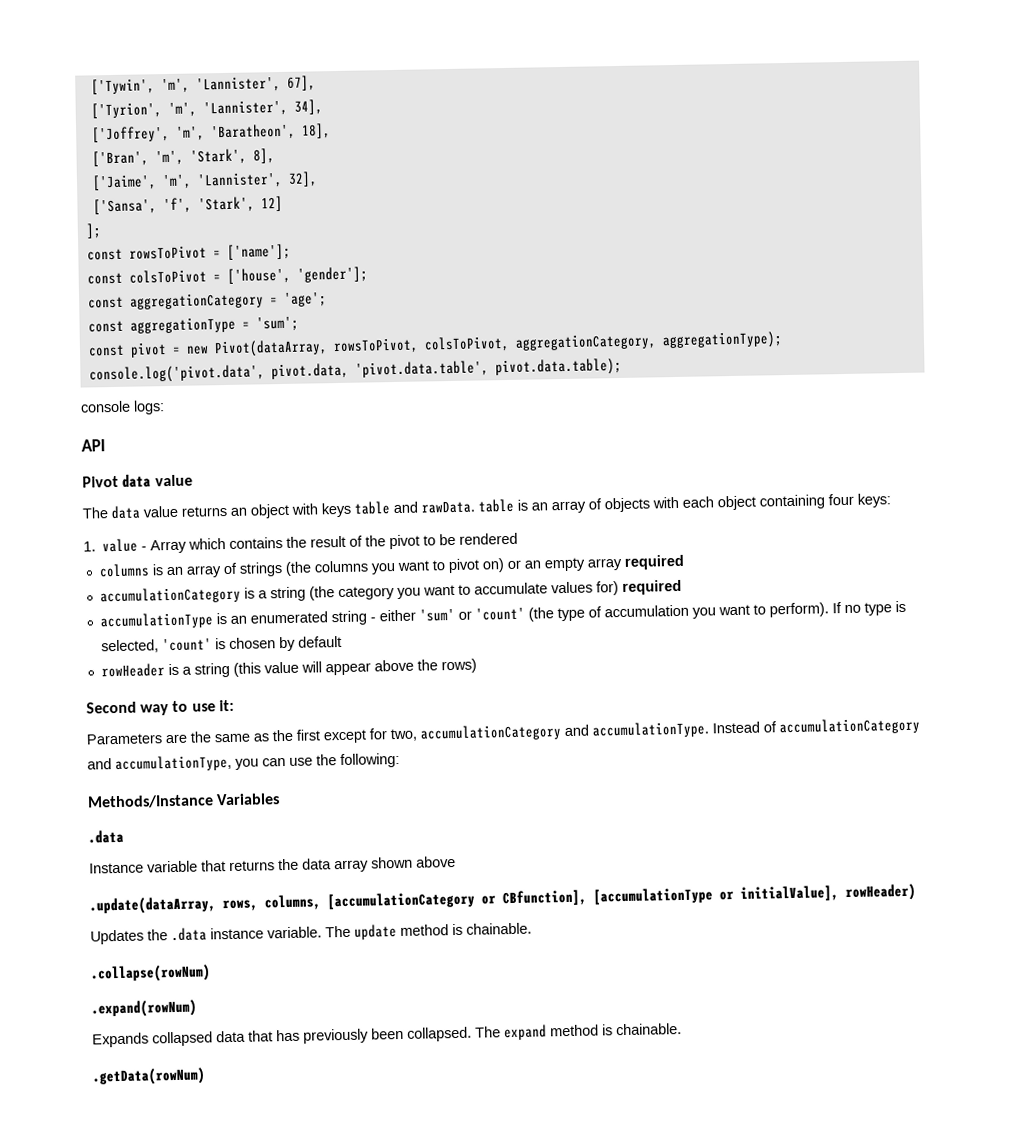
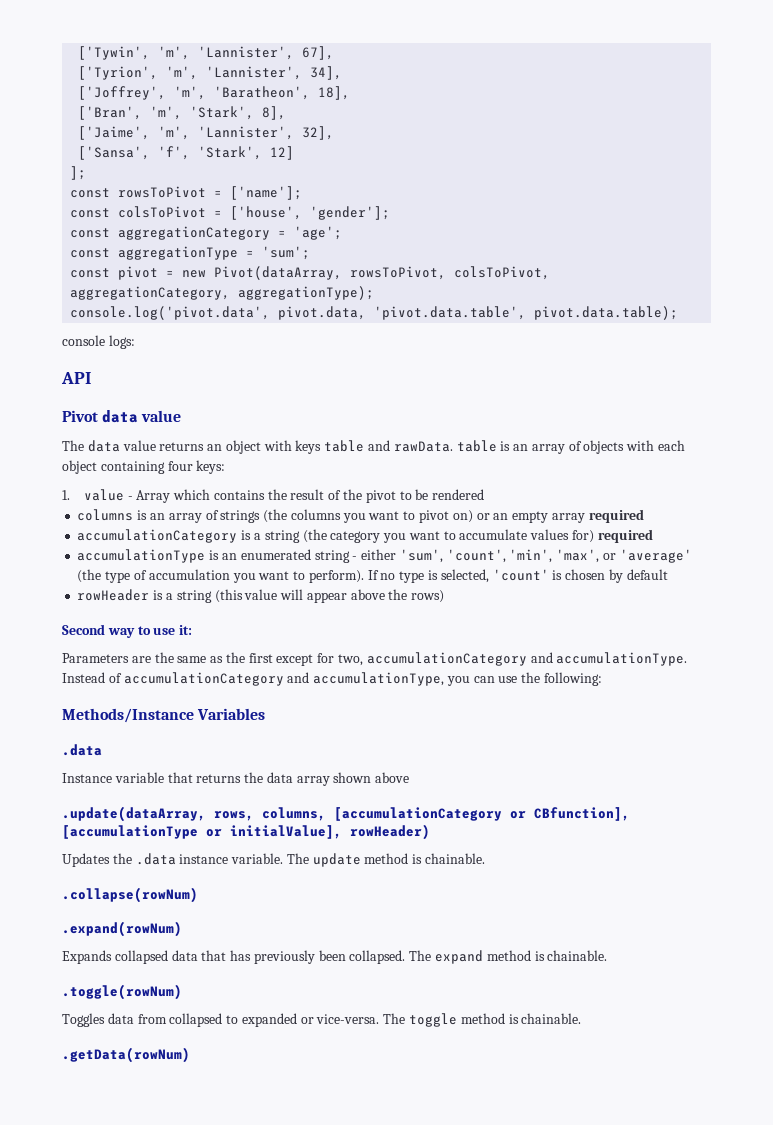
[418,607,525,622] 'sum' or 'count' -> [399,549,692,563] 'sum', 'count', 'min', 'max', or 'average'
(682, 1029) none -> [62,984,182,1000] [62,1013,582,1027] // .toggle(rowNum) // Toggles data from collapsed to expanded or vice-versa. The toggle method is chainable.

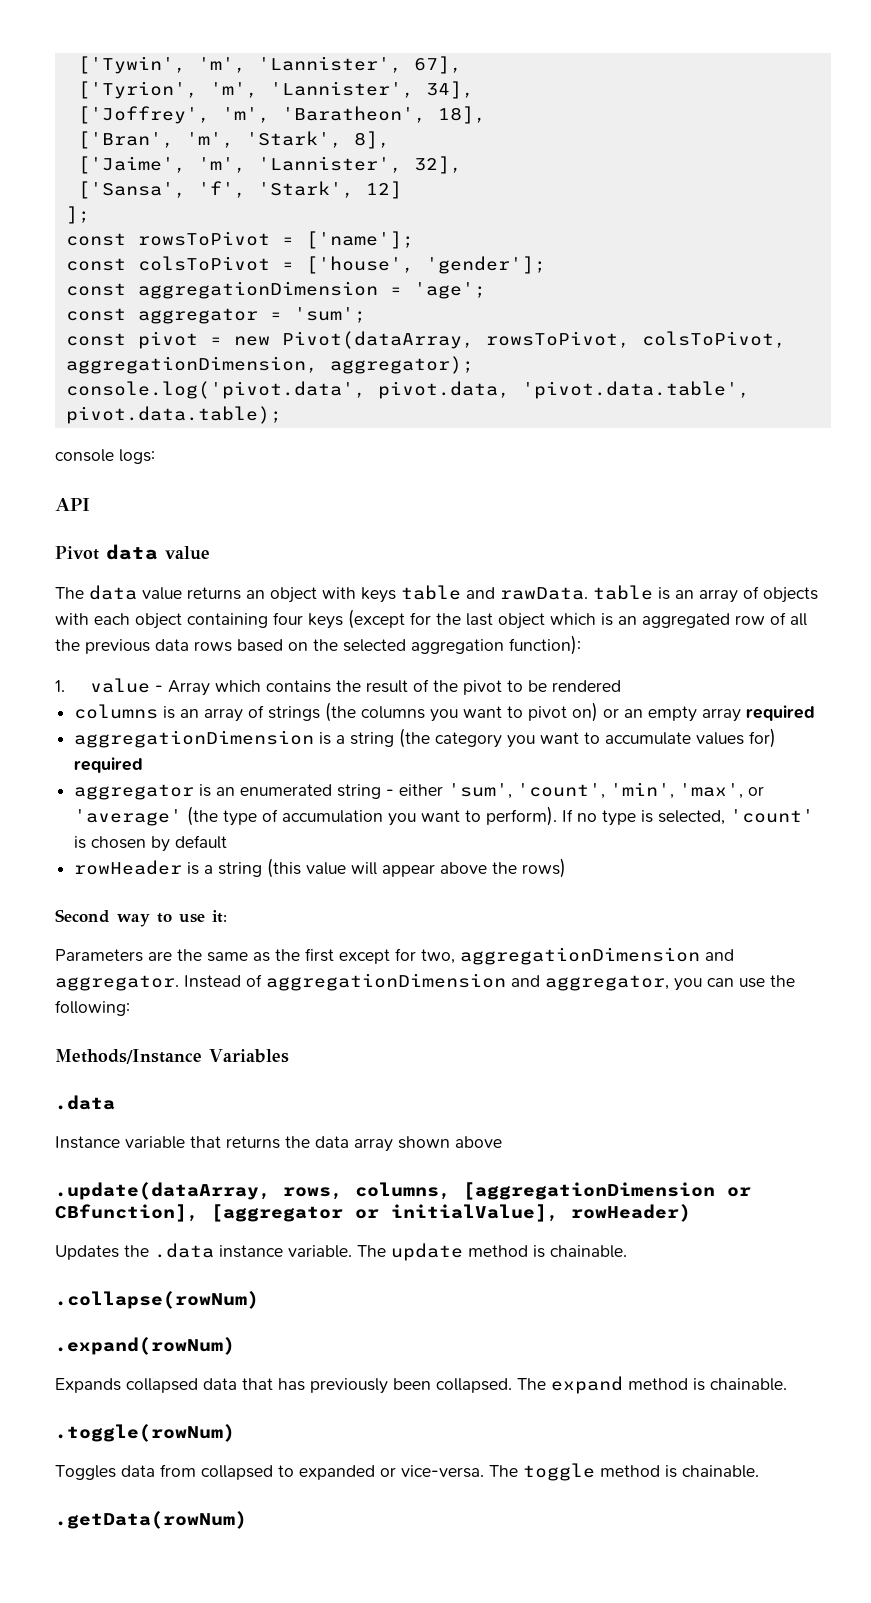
[118,226,271,240] aggregationCategory -> [137,281,378,299] aggregationDimension
[118,246,239,260] aggregationType -> [137,308,258,324] aggregator
[70,286,375,300] aggregationCategory, aggregationType); -> [65,356,474,374] aggregationDimension, aggregator);
[196,460,226,474] keys: -> [308,609,807,629] [55,635,581,655] keys (except for the last object which is an aggregated row of all the previous data rows based on the selected aggregation function):
[77,529,238,543] accumulationCategory -> [74,730,315,748] aggregationDimension
[77,549,206,563] accumulationType -> [74,784,195,800] aggregator
[366,652,688,666] [62,672,445,686] accumulationCategory and accumulationType. Instead of accumulationCategory and accumulationType, -> [460,947,734,965] [55,973,669,991] aggregationDimension and aggregator. Instead of aggregationDimension and aggregator,
[334,807,502,821] [accumulationCategory -> [463,1182,715,1200] [aggregationDimension
[62,825,198,839] [accumulationType -> [211,1204,343,1222] [aggregator

